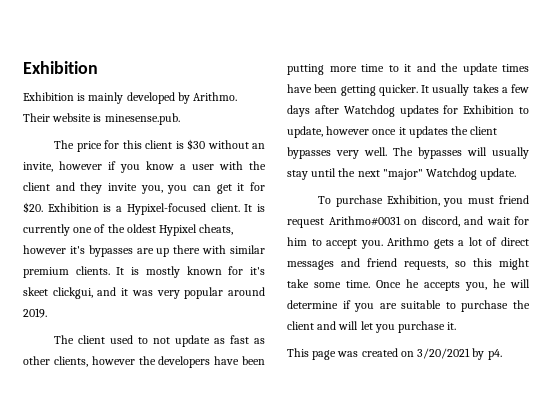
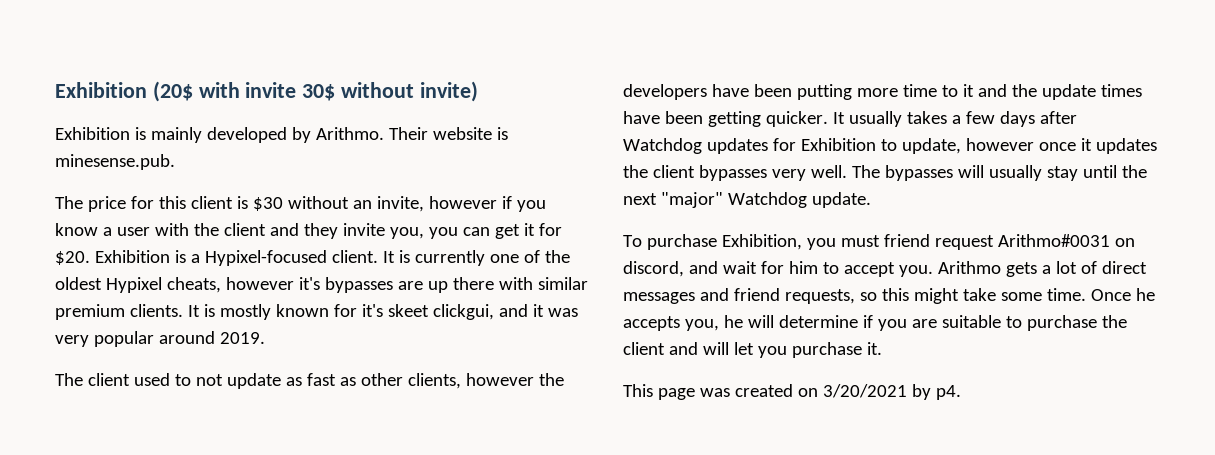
[23,61,98,74] Exhibition -> [55,81,478,102] Exhibition (20$ with invite 30$ without invite)

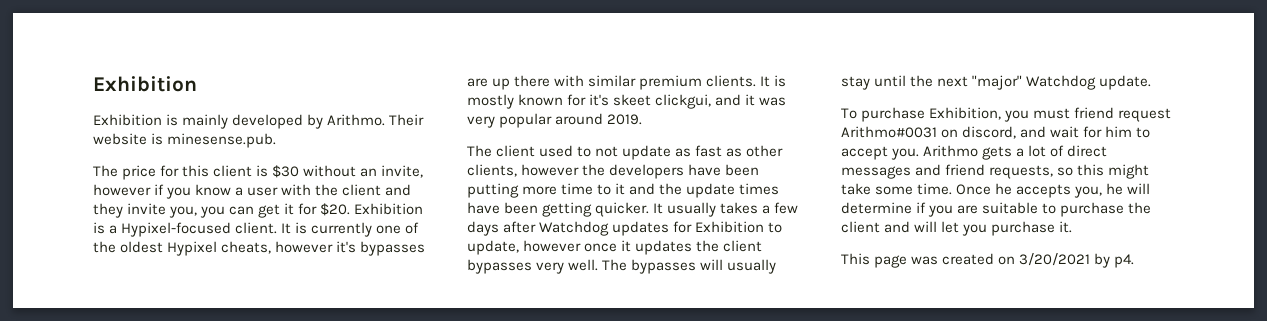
[55,81,478,102] Exhibition (20$ with invite 30$ without invite) -> [93,76,197,92] Exhibition

